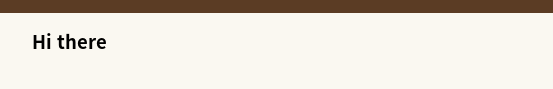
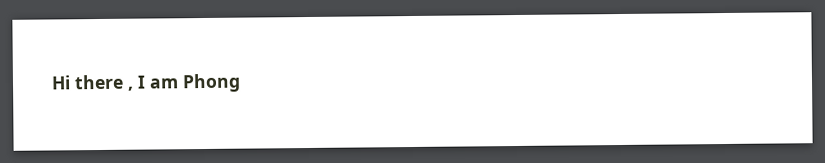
(107, 41) none -> [128,73,241,93] , I am Phong

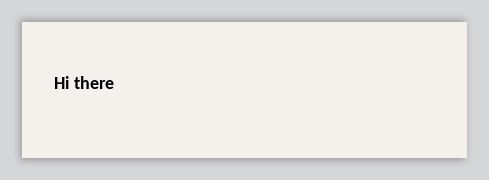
[128,73,241,93] , I am Phong -> (114, 82) none

